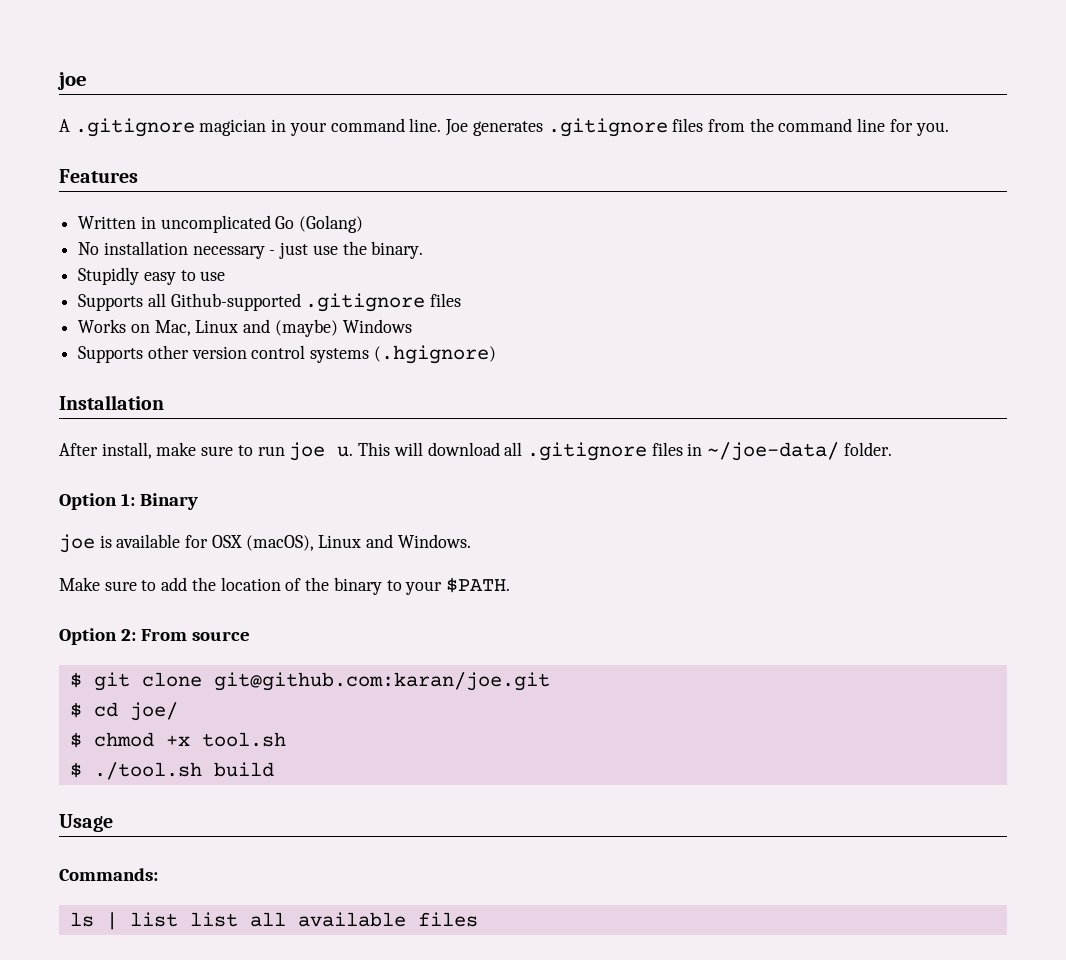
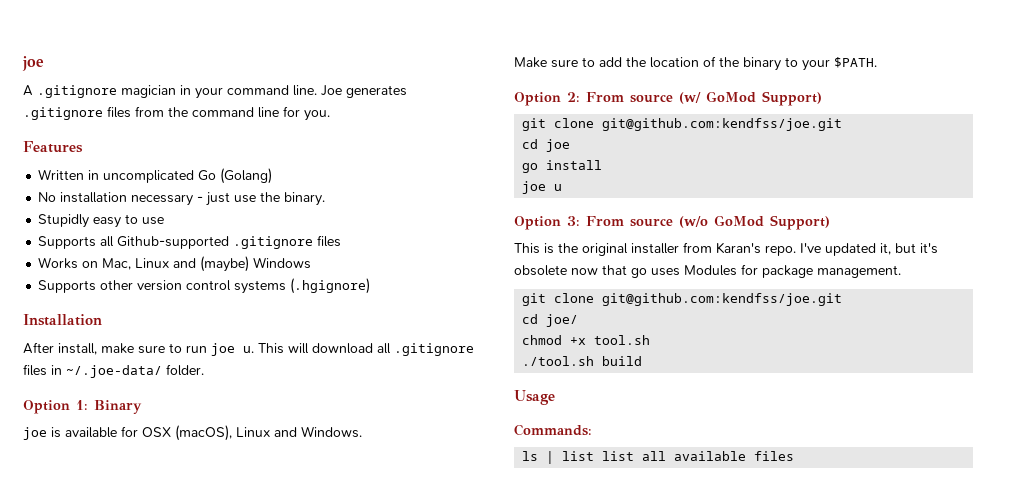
[707,442,840,461] ~/joe-data/ -> [66,365,162,378] ~/.joe-data/
[69,672,550,691] [69,702,82,718] // $ git clone git@github.com:karan/joe.git // $ -> [679,91,822,106] [522,118,843,131] [522,139,571,152] [522,160,603,173] [522,181,563,194] [514,215,830,230] [514,242,938,256] [514,264,901,278] [522,293,843,306] (w/ GoMod Support) // git clone git@github.com:kendfss/joe.git // cd joe // go install // joe u // Option 3: From source (w/o GoMod Support) // This is the original installer from Karan's repo. I've updated it, but it's obsolete now that go uses Modules for package management. // git clone git@github.com:kendfss/joe.git //
[69,732,82,748] $ -> (579, 320) none
[69,762,82,778] $ -> (651, 340) none

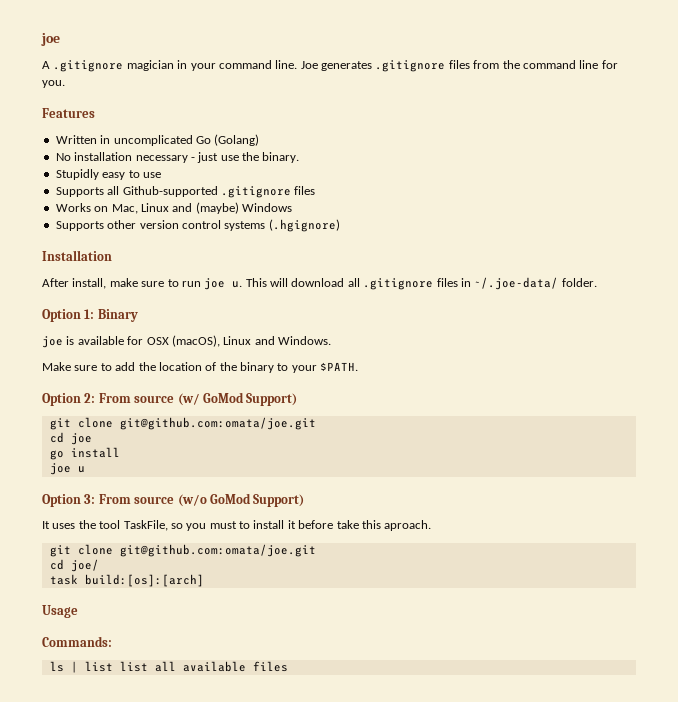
[602,118,843,131] git@github.com:kendfss/joe.git -> [119,417,316,430] git@github.com:omata/joe.git
[514,242,938,256] [514,264,901,278] [522,293,843,306] This is the original installer from Karan's repo. I've updated it, but it's obsolete now that go uses Modules for package management. // git clone git@github.com:kendfss/joe.git -> [42,520,432,531] [49,544,316,557] It uses the tool TaskFile, so you must to install it before take this aproach. // git clone git@github.com:omata/joe.git
[522,335,651,345] [522,356,643,366] chmod +x tool.sh // ./tool.sh build -> [49,574,204,587] task build:[os]:[arch]

